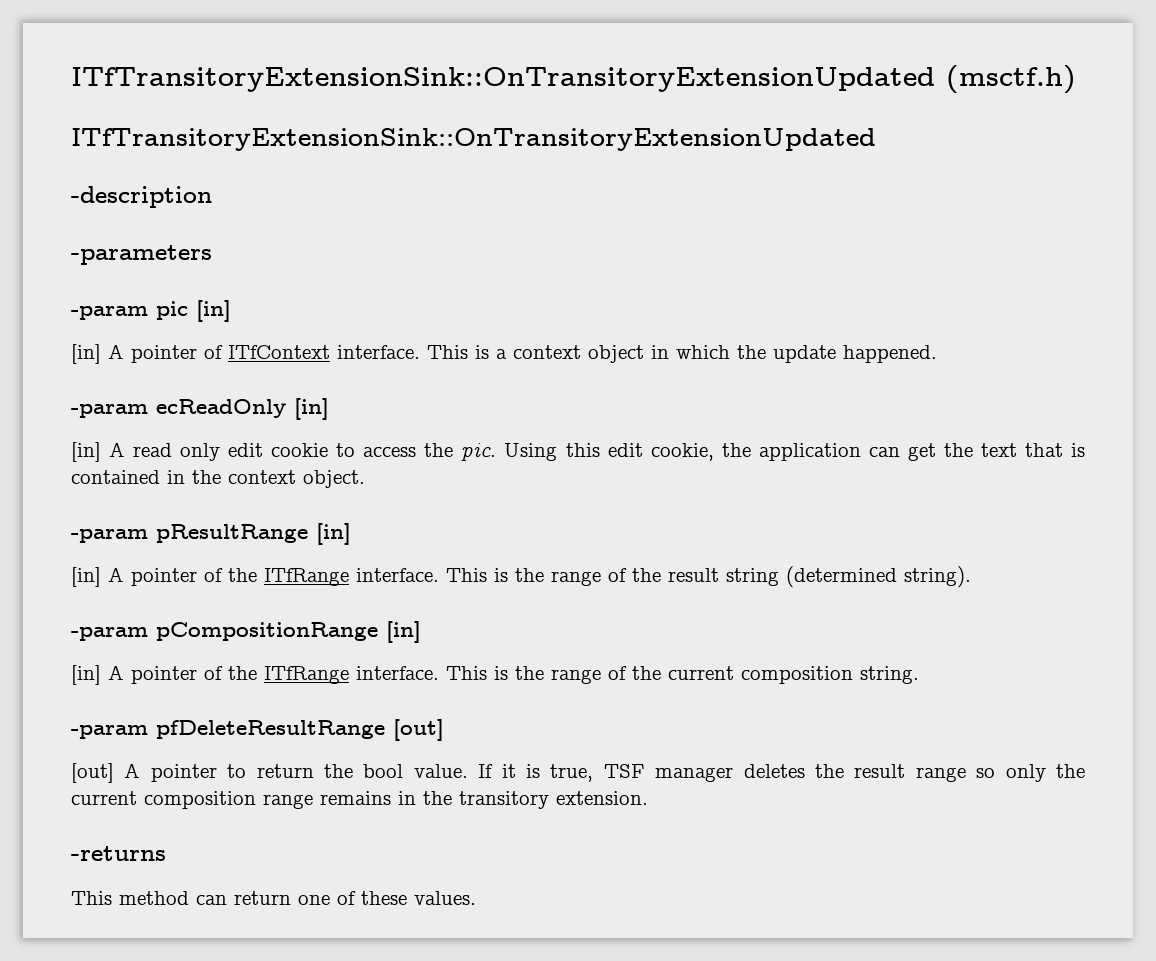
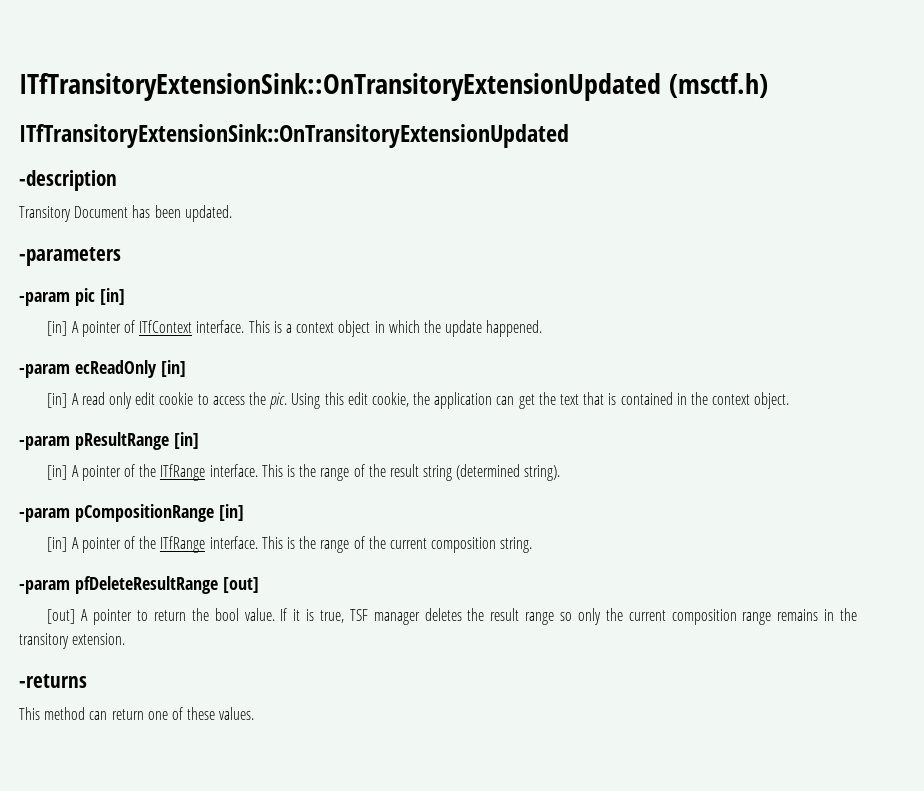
(212, 197) none -> [19,205,232,222] // Transitory Document has been updated.

